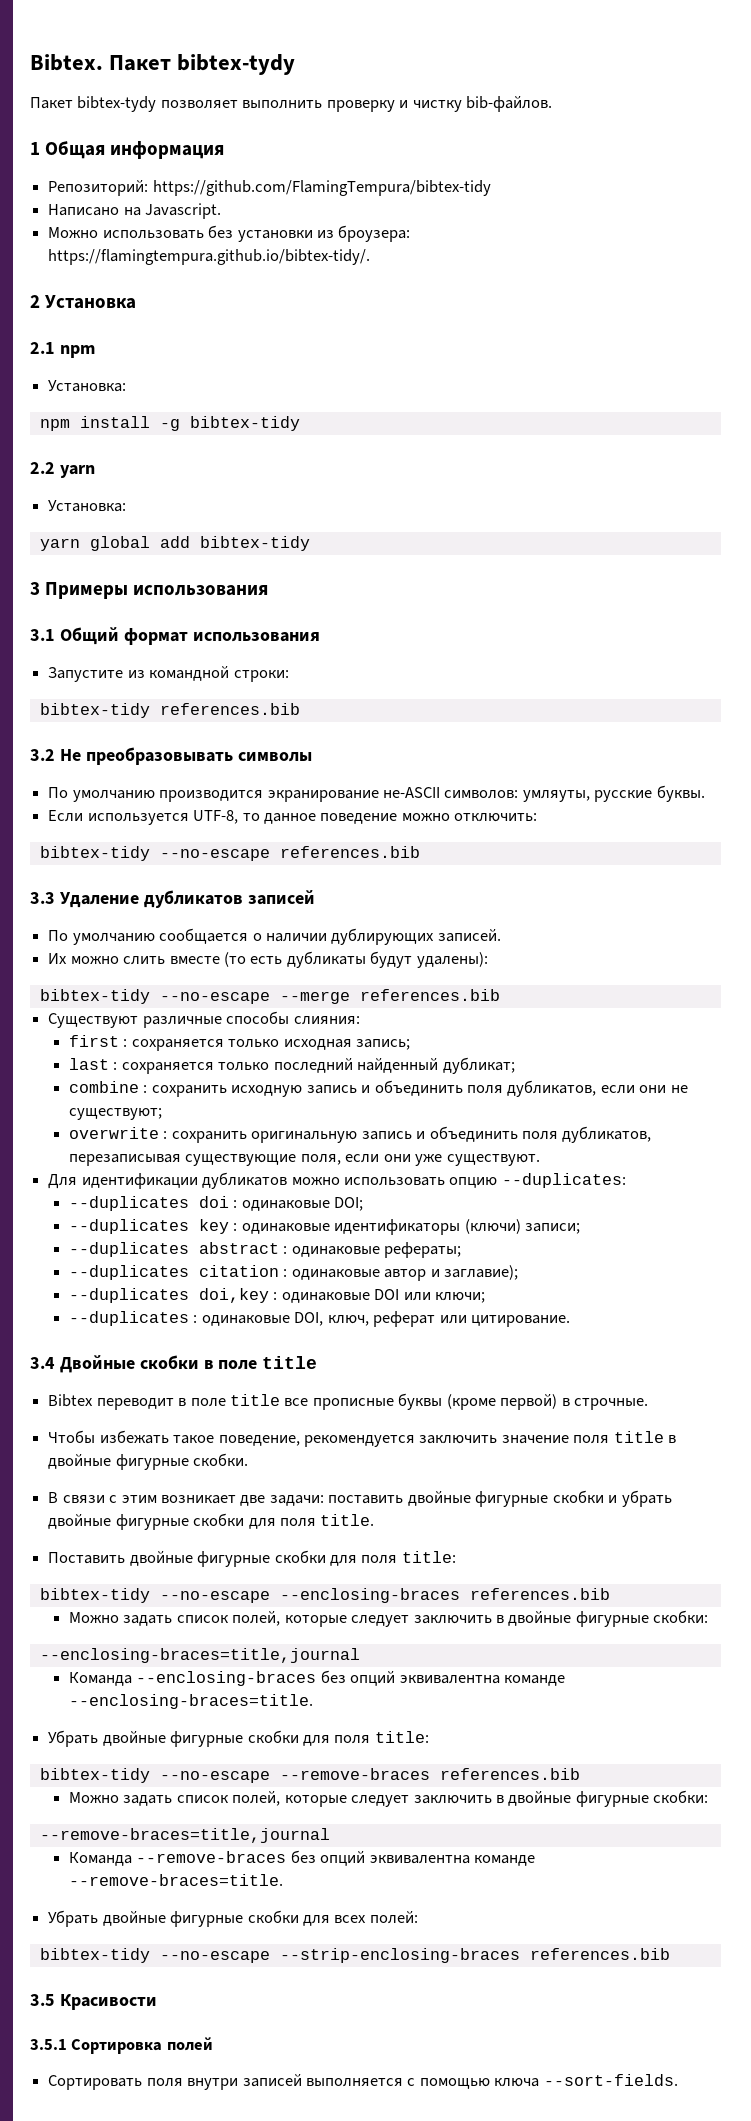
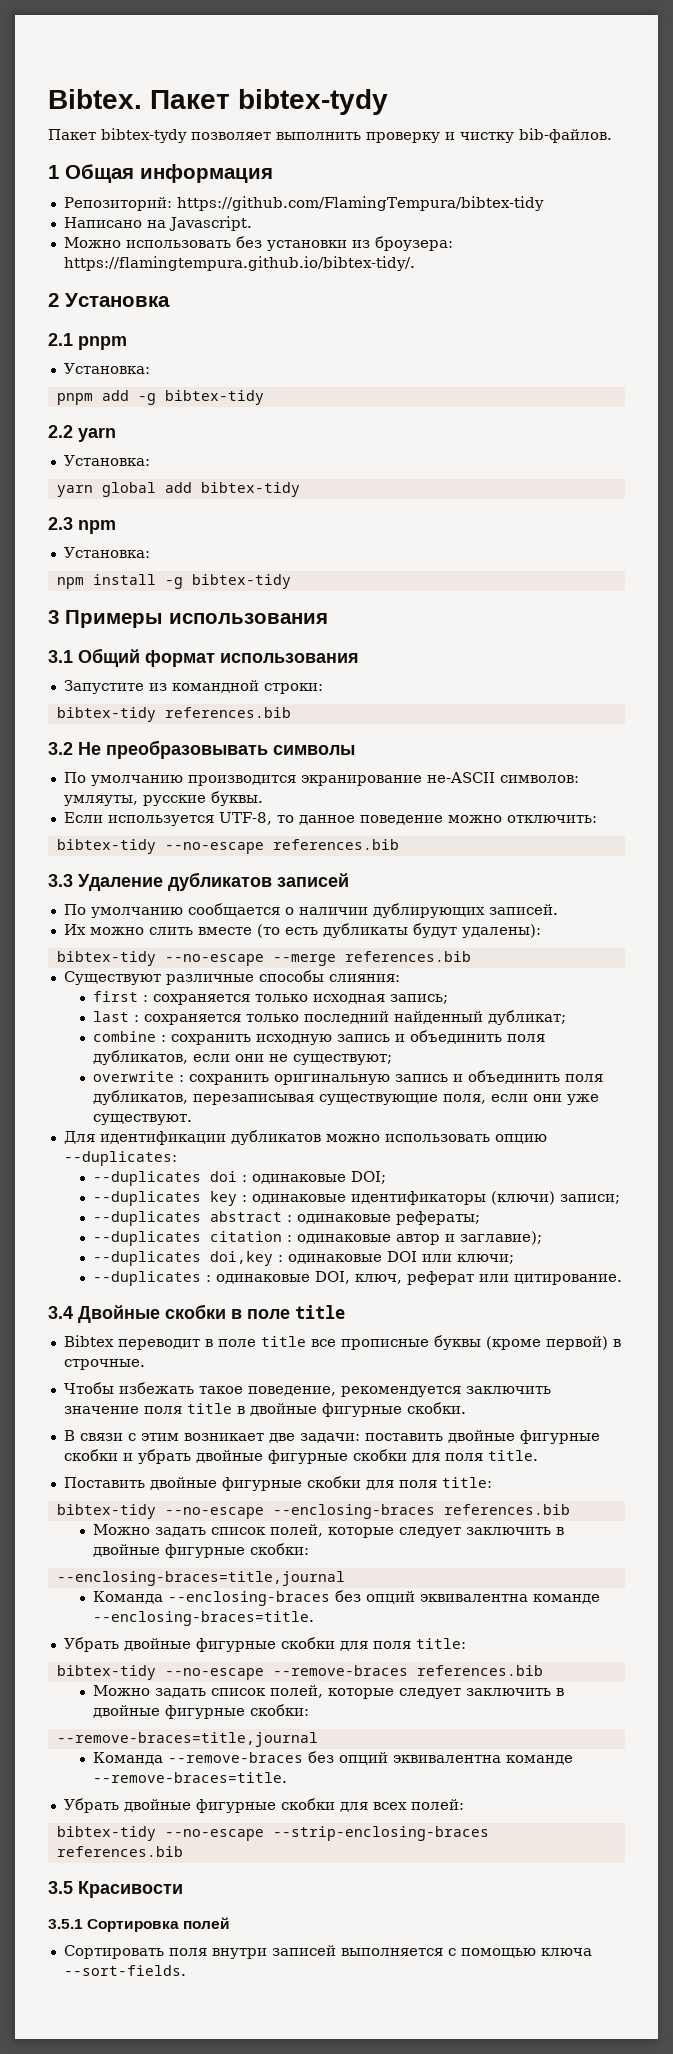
[59,345,95,358] [48,380,127,392] [39,416,150,431] npm // Установка: // npm install -> [78,336,127,350] [63,363,150,374] [56,390,129,405] pnpm // Установка: // pnpm add
(310, 543) none -> [48,517,116,534] [63,547,150,558] [56,574,291,589] // 2.3 npm // Установка: // npm install -g bibtex-tidy

